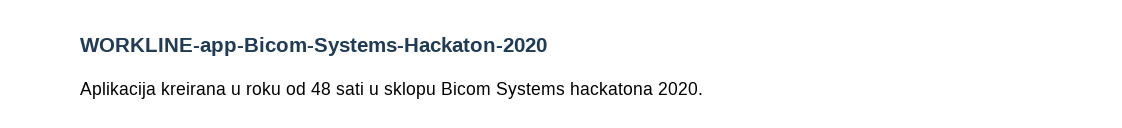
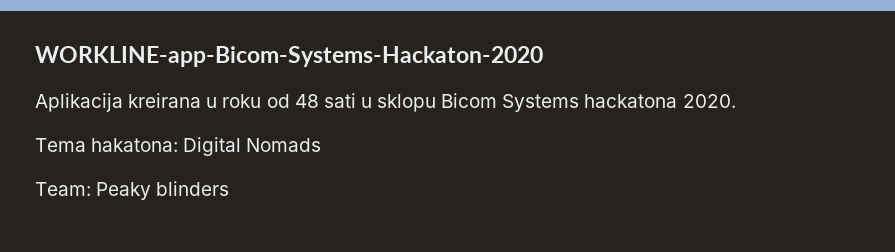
(703, 88) none -> [35,137,322,156] [35,181,230,200] // Tema hakatona: Digital Nomads // Team: Peaky blinders

